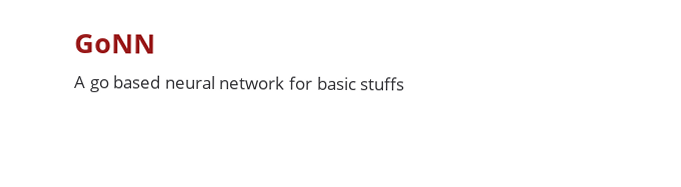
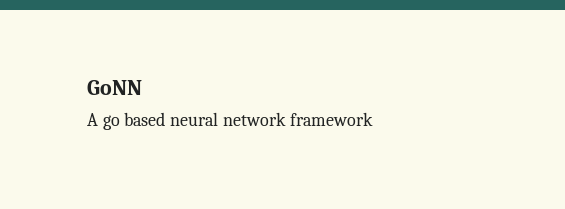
[288,76,406,91] for basic stuffs -> [289,112,373,126] framework

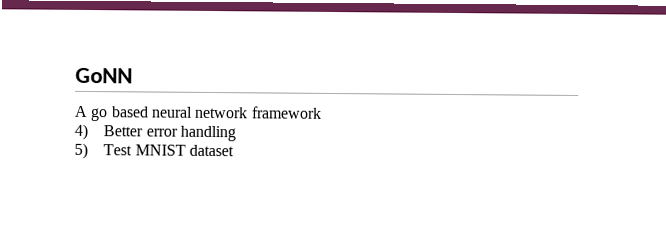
(373, 119) none -> [74,123,237,142] [74,142,235,159] // 4) Better error handling // 5) Test MNIST dataset

